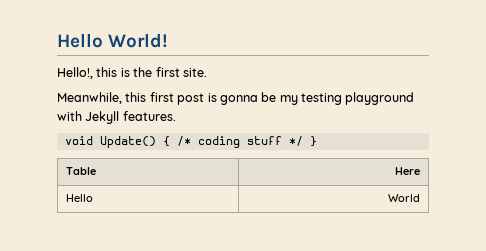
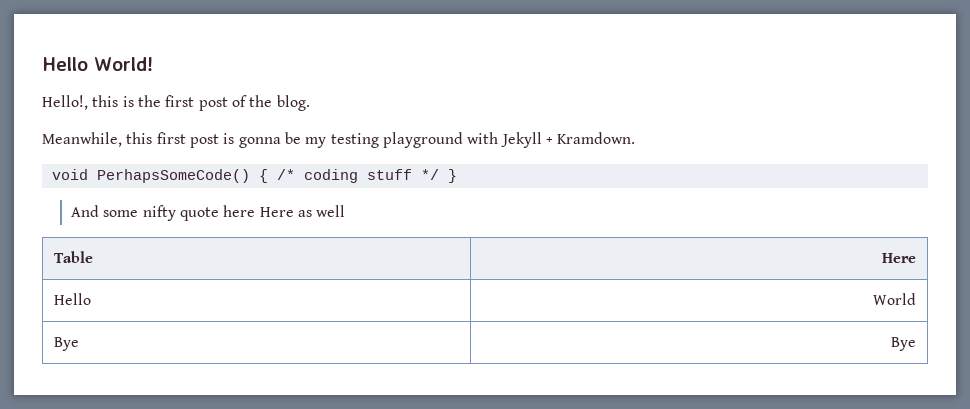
[182,68,207,77] site. -> [198,95,310,111] post of the blog.
[122,111,176,121] features. -> [545,132,636,144] + Kramdown.
[99,136,156,148] Update() -> [96,169,250,183] PerhapsSomeCode()
(317, 141) none -> [70,205,346,221] // And some nifty quote here Here as well
(420, 198) none -> [53,337,79,351] [891,337,917,351] // Bye | Bye

